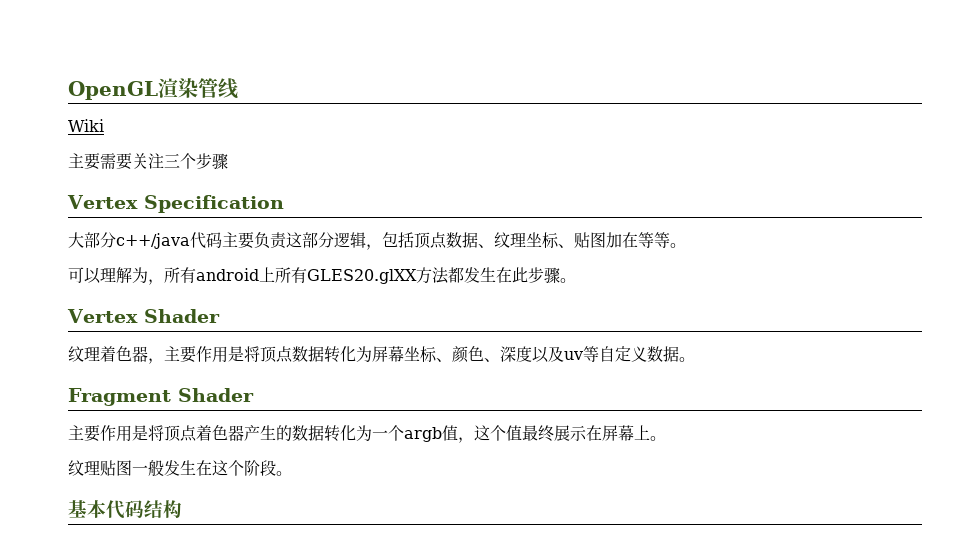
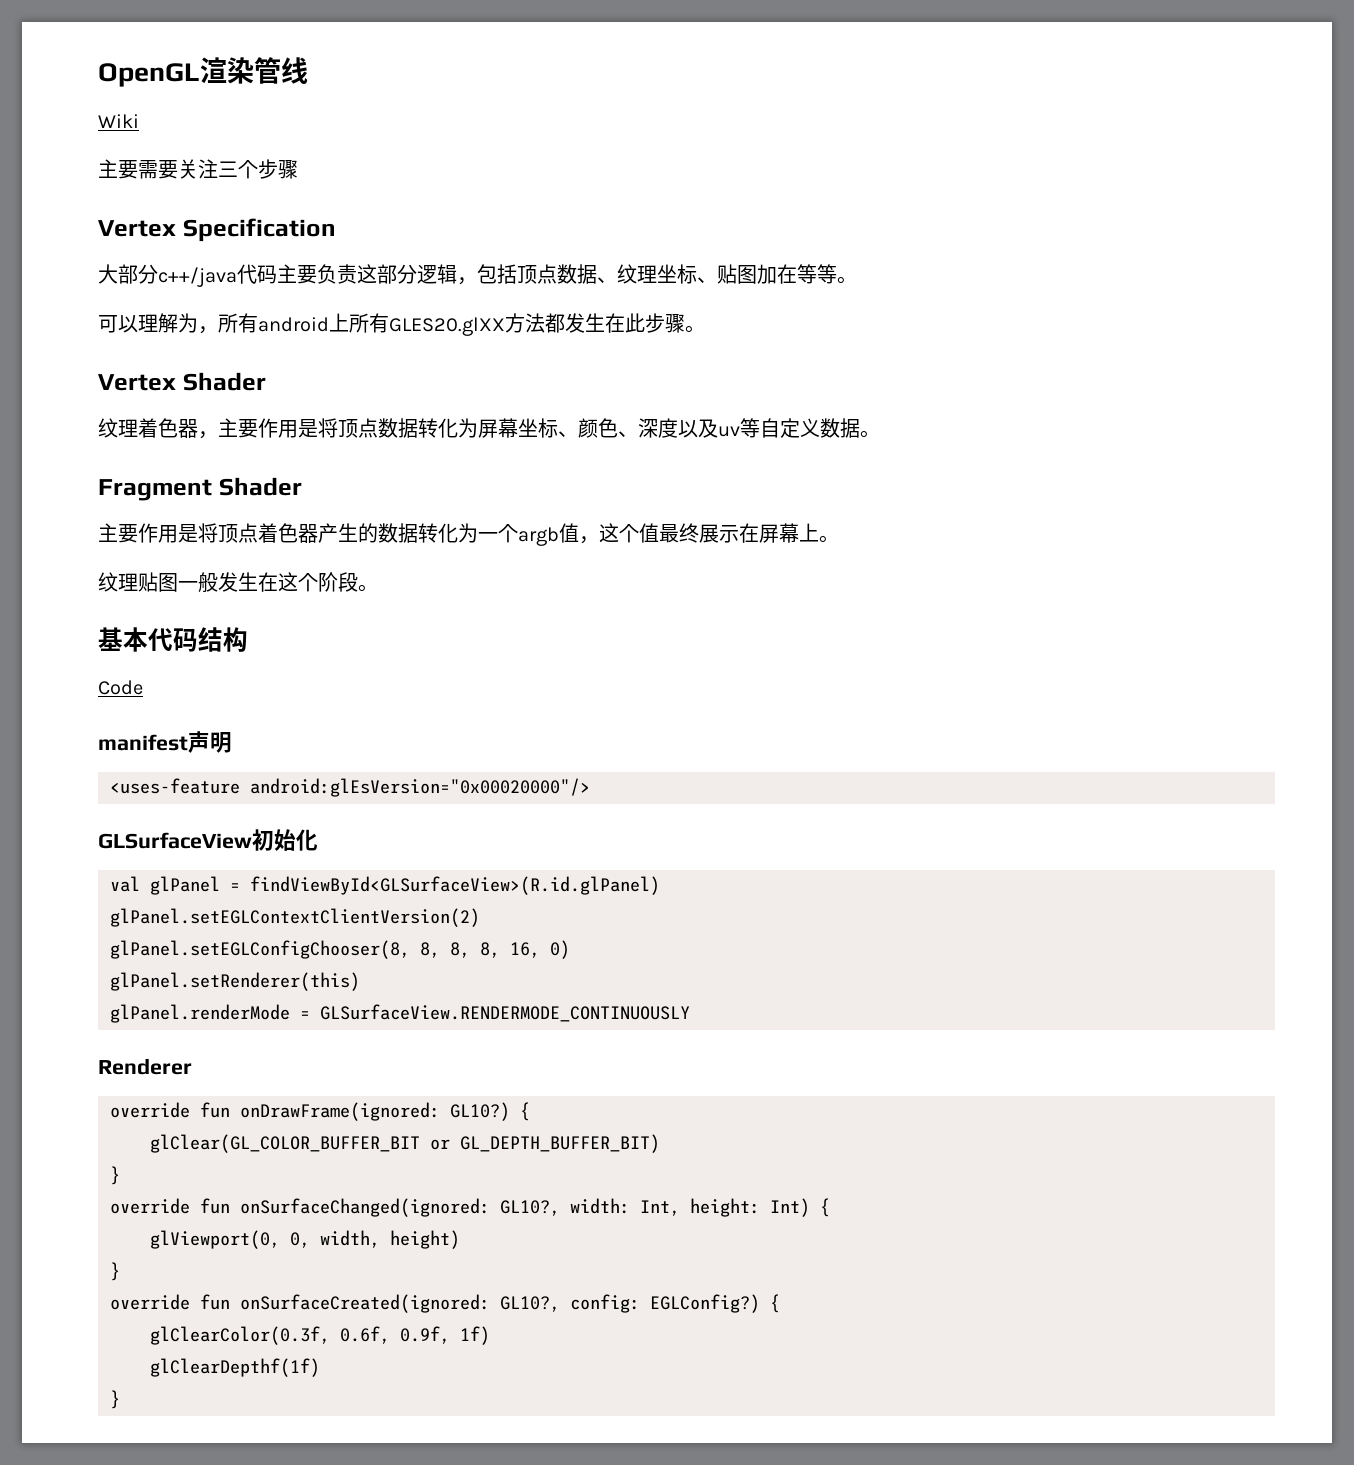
(182, 509) none -> [98,680,143,695] [98,731,232,753] [110,778,590,797] [98,829,318,851] [110,876,660,895] [110,908,480,927] [110,940,570,959] [110,972,360,991] [110,1004,690,1023] [98,1058,192,1075] [110,1102,530,1121] [150,1134,660,1153] [110,1166,120,1185] [110,1198,830,1217] [150,1230,460,1249] [110,1262,120,1281] [110,1294,780,1313] [150,1326,490,1345] [150,1358,320,1377] [110,1390,120,1409] // Code // manifest声明 // <uses-feature android:glEsVersion="0x00020000"/> // GLSurfaceView初始化 // val glPanel = findViewById<GLSurfaceView>(R.id.glPanel) // glPanel.setEGLContextClientVersion(2) // glPanel.setEGLConfigChooser(8, 8, 8, 8, 16, 0) // glPanel.setRenderer(this) // glPanel.renderMode = GLSurfaceView.RENDERMODE_CONTINUOUSLY // Renderer // override fun onDrawFrame(ignored: GL10?) { // glClear(GL_COLOR_BUFFER_BIT or GL_DEPTH_BUFFER_BIT) // } // override fun onSurfaceChanged(ignored: GL10?, width: Int, height: Int) { // glViewport(0, 0, width, height) // } // override fun onSurfaceCreated(ignored: GL10?, config: EGLConfig?) { // glClearColor(0.3f, 0.6f, 0.9f, 1f) // glClearDepthf(1f) // }

